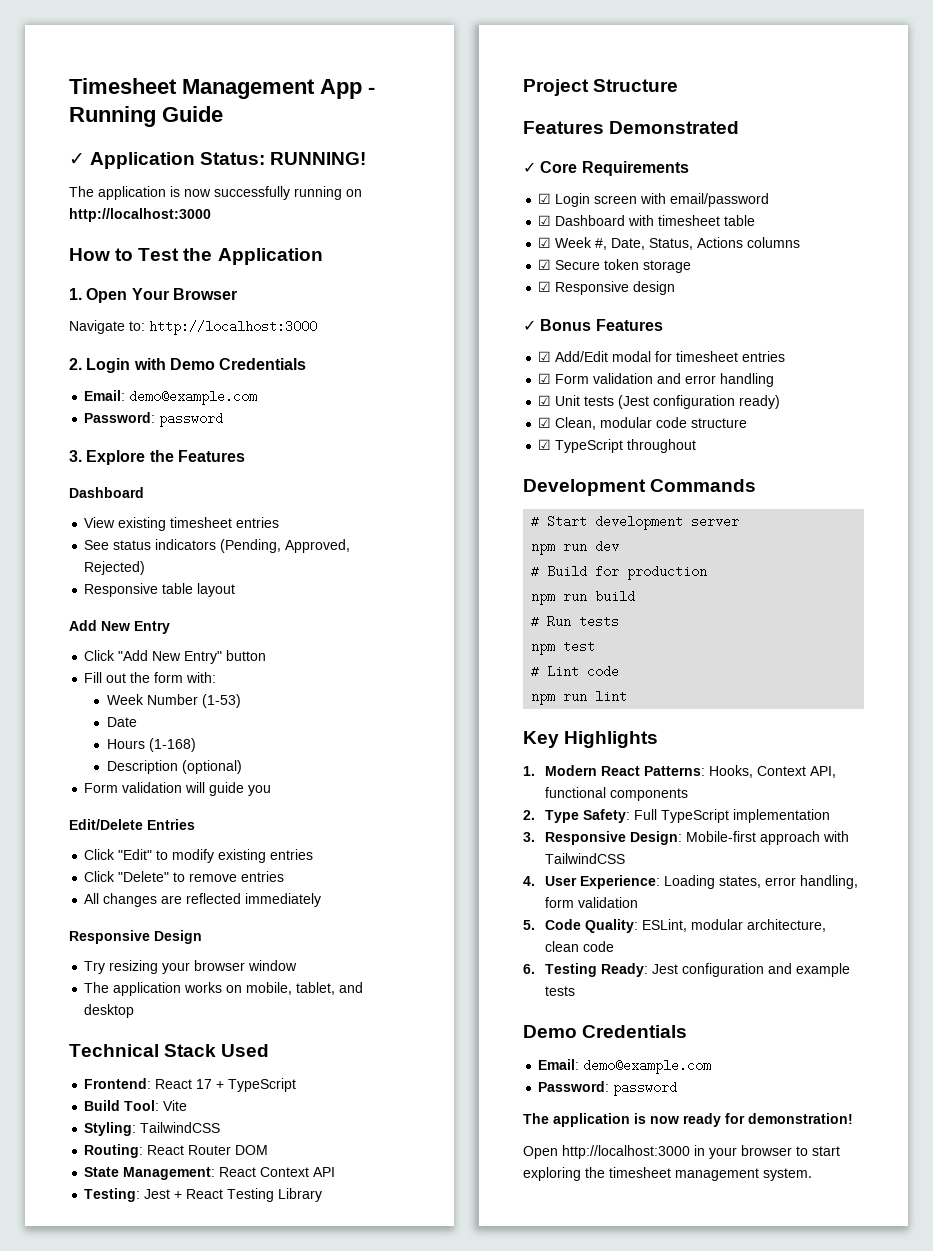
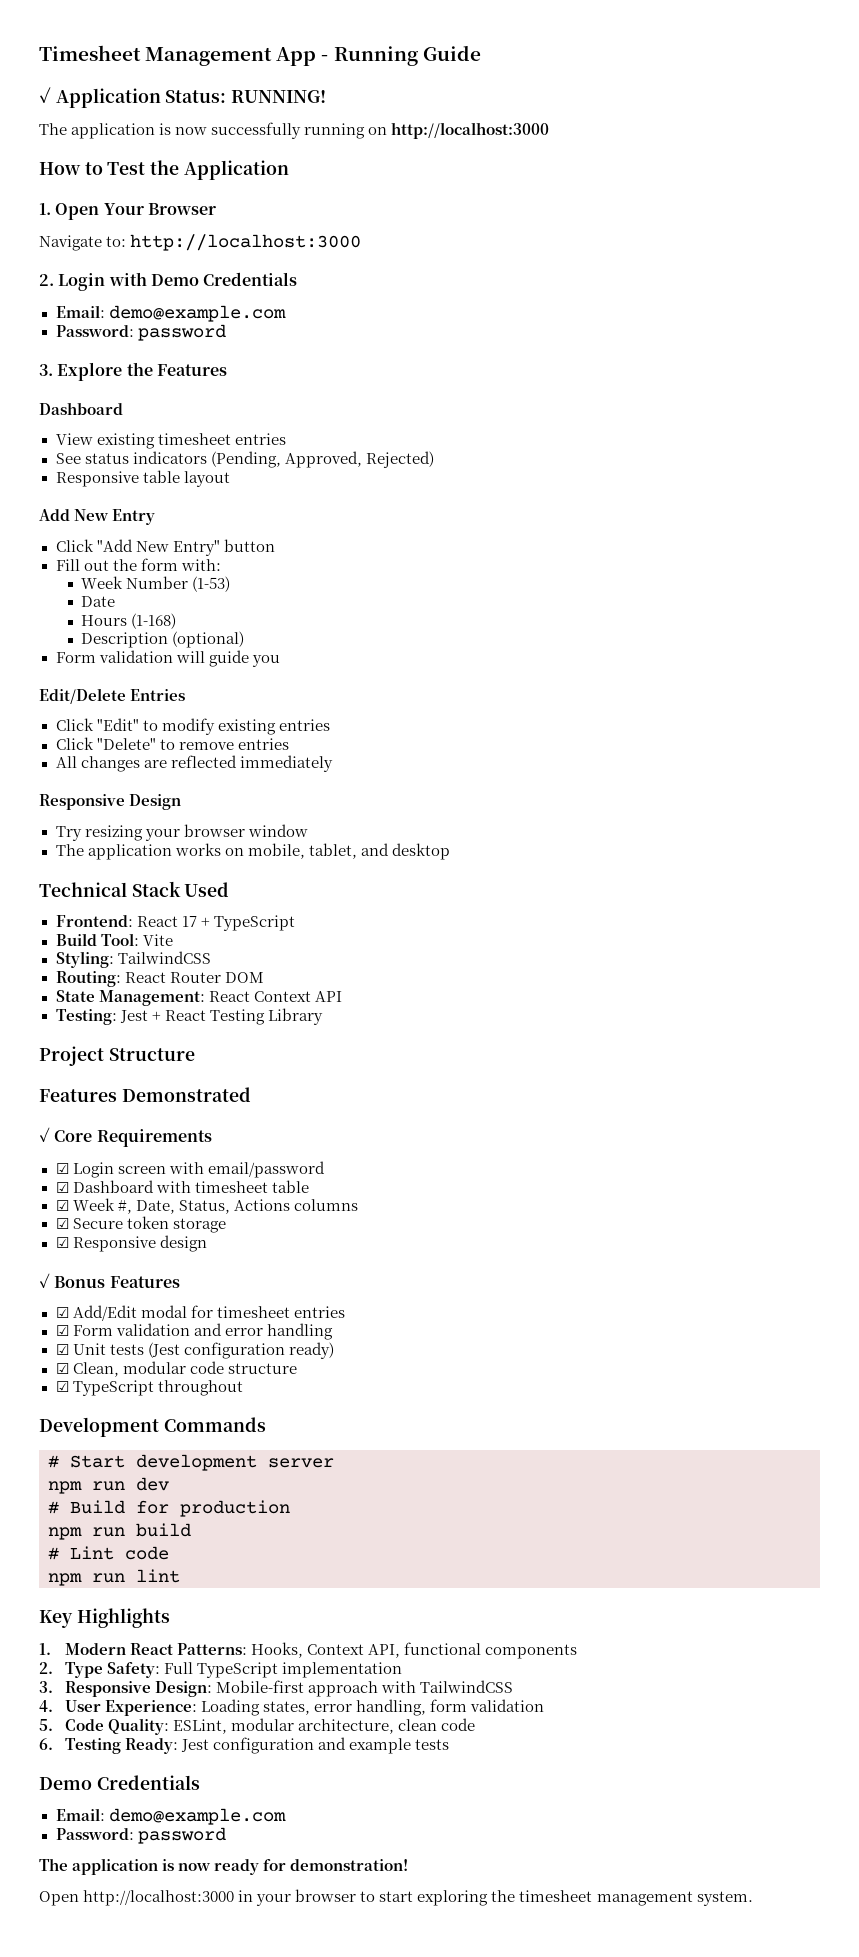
[531,615,620,628] [531,640,596,655] // # Run tests // npm test -> (191, 1530) none

